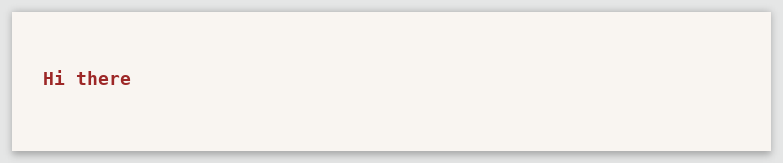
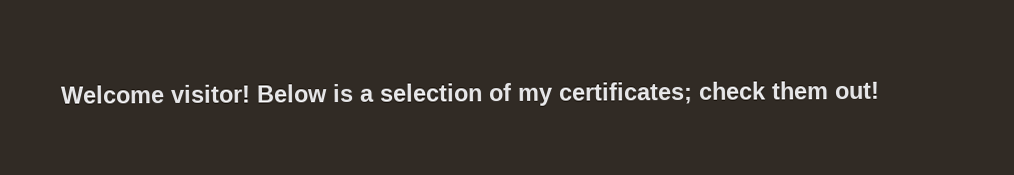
[43,70,131,85] Hi there -> [60,81,880,106] Welcome visitor! Below is a selection of my certificates; check them out!

